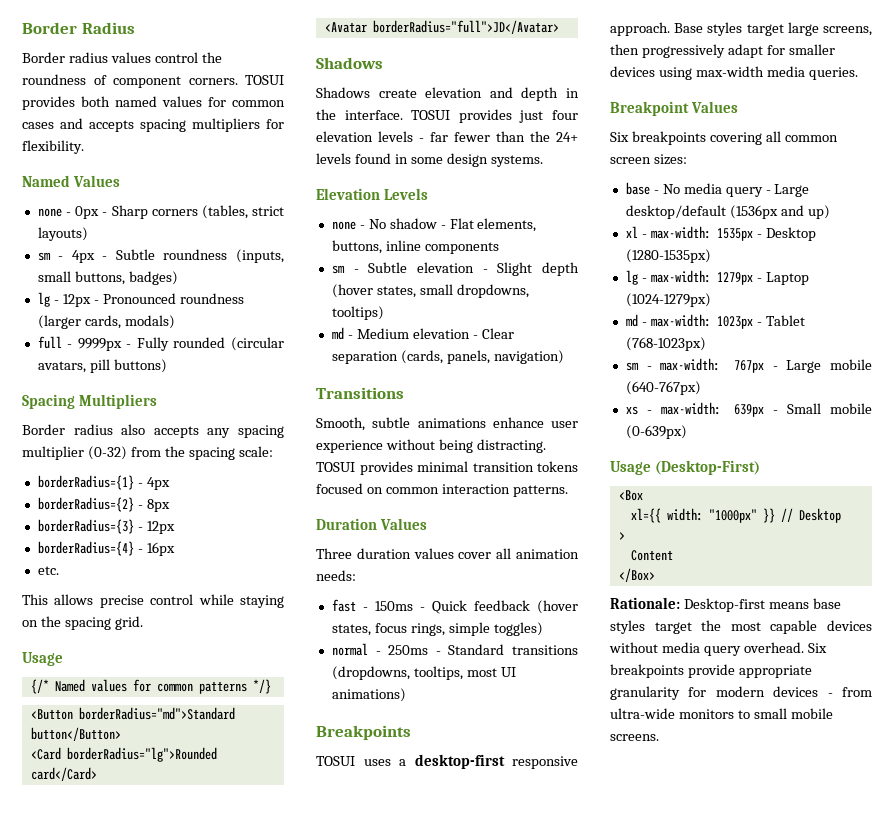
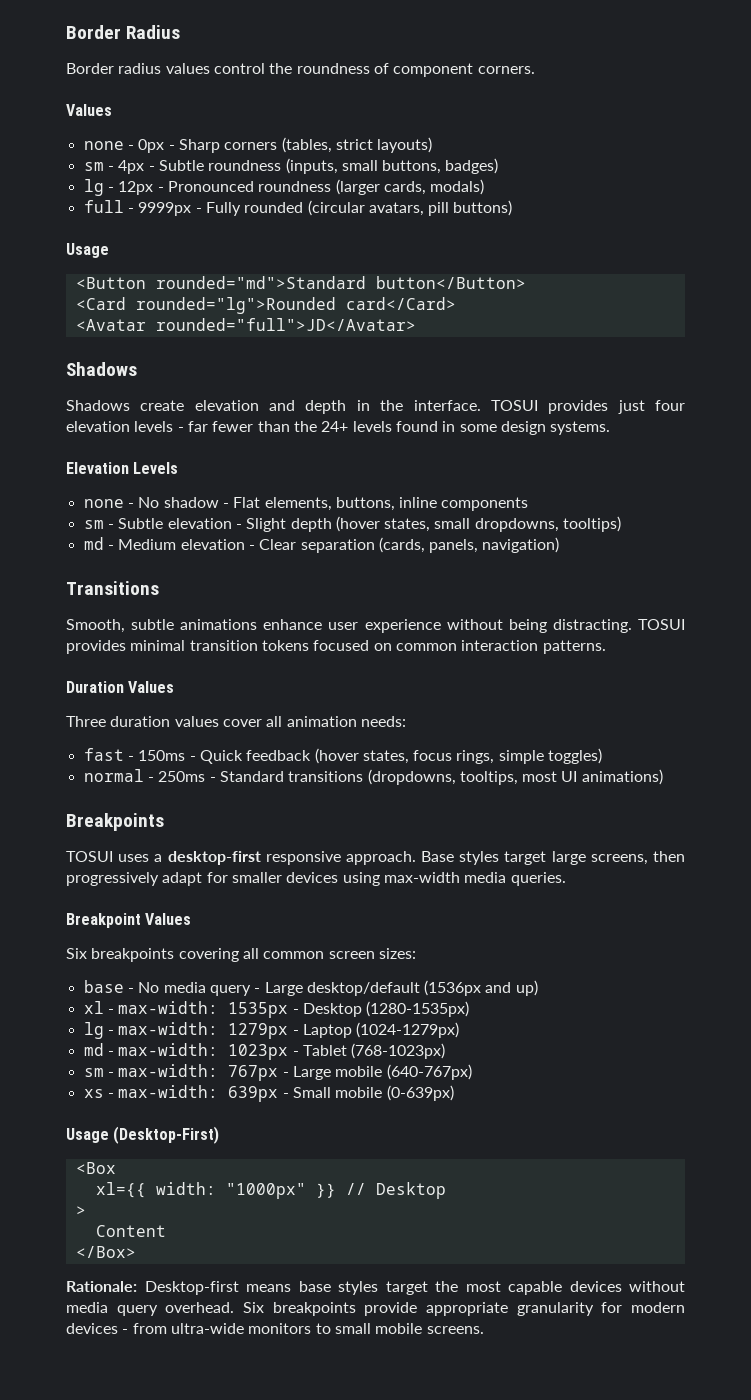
[245,75,284,85] [22,96,285,110] [22,118,284,132] [22,140,84,154] [22,175,70,187] TOSUI provides both named values for common cases and accepts spacing multipliers for flexibility. // Named -> (535, 70) //
[22,394,157,409] [22,424,284,438] [22,446,273,460] [37,475,170,490] [37,497,170,512] [37,519,175,534] [37,541,175,556] [37,566,59,575] [22,594,284,608] [22,616,143,630] [22,652,63,666] [30,679,271,694] Spacing Multipliers // Border radius also accepts any spacing multiplier (0-32) from the spacing scale: // borderRadius={1} - 4px // borderRadius={2} - 8px // borderRadius={3} - 12px // borderRadius={4} - 16px // etc. // This allows precise control while staying on the spacing grid. // Usage // {/* Named values for common patterns */} -> [66,243,109,258] Usage
[78,707,235,720] borderRadius="md">Standard -> [155,276,366,289] rounded="md">Standard
[66,747,217,762] borderRadius="lg">Rounded -> [135,297,336,314] rounded="lg">Rounded
[372,20,559,34] borderRadius="full">JD</Avatar> -> [155,318,416,331] rounded="full">JD</Avatar>

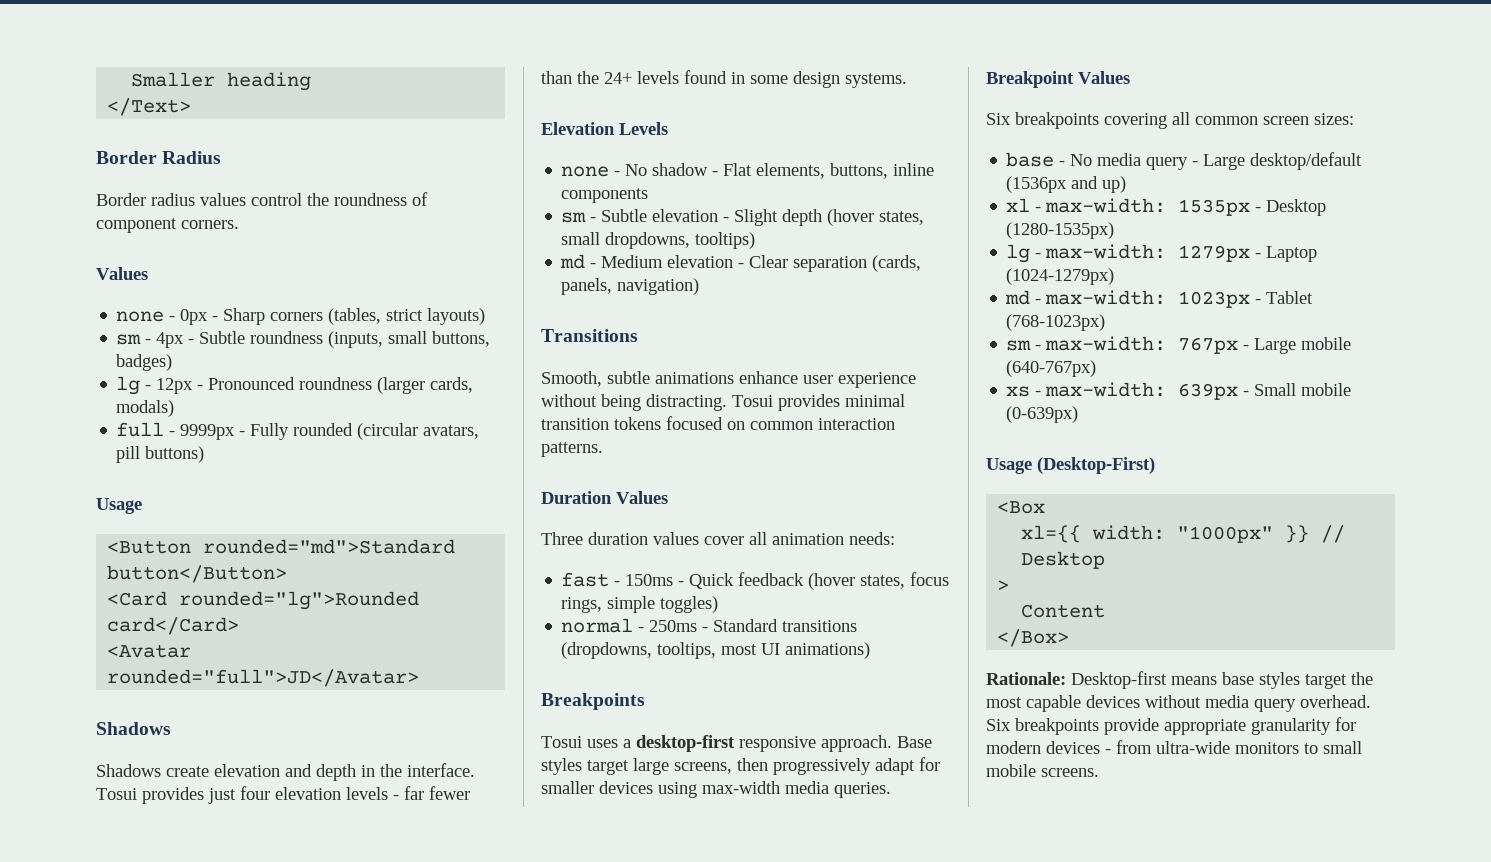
(66, 32) none -> [131,72,312,91] [107,98,192,116] Smaller heading // </Text> //
[490,400,538,411] TOSUI -> [96,788,137,800] Tosui
[637,619,685,630] TOSUI -> [732,395,773,407] Tosui
[66,851,113,862] TOSUI -> [541,736,582,748] Tosui

